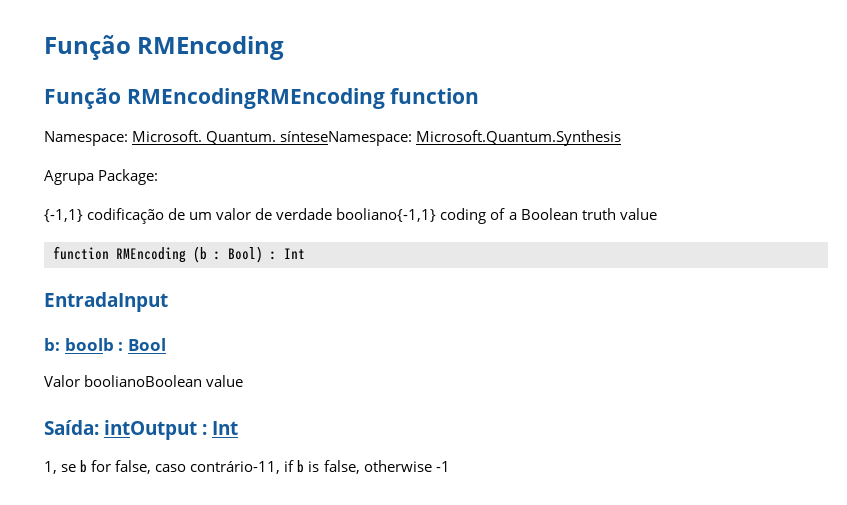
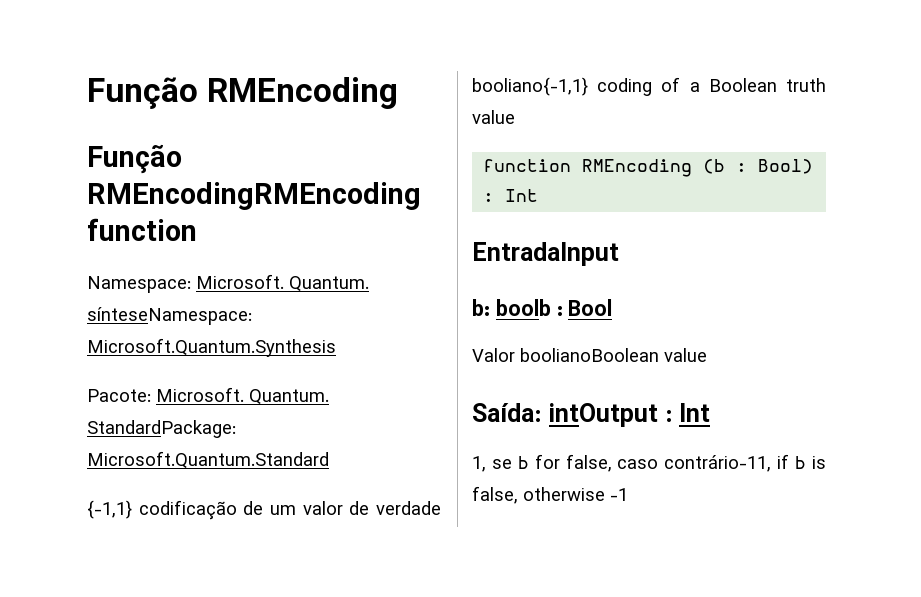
[44,169,159,185] Agrupa Package: -> [87,387,329,405] [87,420,236,438] [87,451,329,469] Pacote: Microsoft. Quantum. StandardPackage: Microsoft.Quantum.Standard

